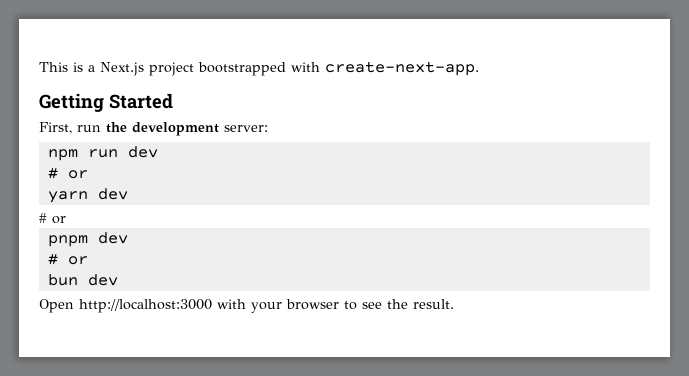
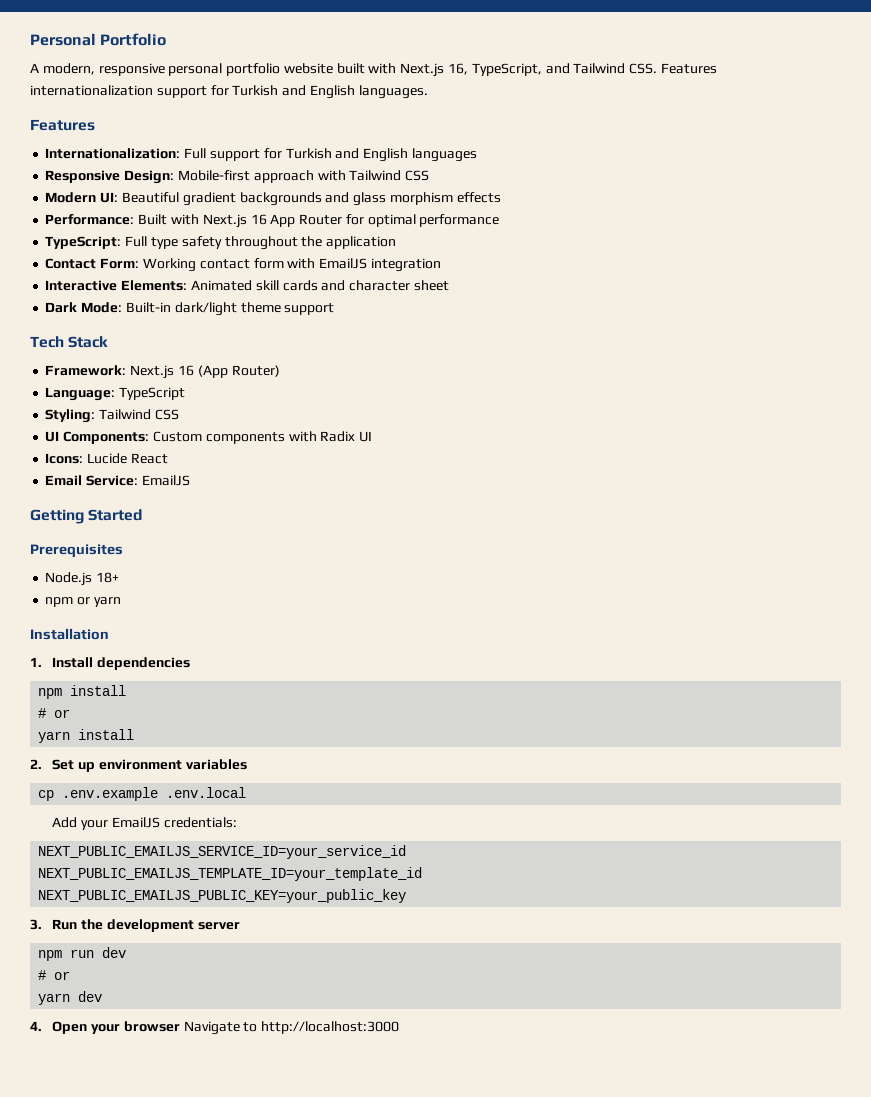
[39,61,479,76] [39,93,173,112] [39,122,101,134] This is a Next.js project bootstrapped with create-next-app. // Getting Started // First, run -> [30,33,167,46] [30,63,717,77] [30,85,428,99] [30,119,95,131] [45,148,477,162] [45,170,430,184] [45,192,501,206] [45,214,500,228] [45,236,397,250] [45,258,441,272] [45,280,449,291] [45,302,335,316] [30,336,109,348] [45,365,280,379] [45,387,186,401] [45,409,179,423] [45,431,373,444] [45,453,168,464] [45,475,190,486] [30,509,143,524] [30,544,123,558] [45,572,120,586] [45,597,121,607] [30,628,109,640] [30,657,191,670] [38,685,127,699] [38,708,71,718] [38,729,135,743] [30,759,247,772] [38,787,247,801] [52,817,237,830] [38,845,407,859] [38,867,423,881] [38,889,407,903] [30,919,78,930] Personal Portfolio // A modern, responsive personal portfolio website built with Next.js 16, TypeScript, and Tailwind CSS. Features internationalization support for Turkish and English languages. // Features // Internationalization: Full support for Turkish and English languages // Responsive Design: Mobile-first approach with Tailwind CSS // Modern UI: Beautiful gradient backgrounds and glass morphism effects // Performance: Built with Next.js 16 App Router for optimal performance // TypeScript: Full type safety throughout the application // Contact Form: Working contact form with EmailJS integration // Interactive Elements: Animated skill cards and character sheet // Dark Mode: Built-in dark/light theme support // Tech Stack // Framework: Next.js 16 (App Router) // Language: TypeScript // Styling: Tailwind CSS // UI Components: Custom components with Radix UI // Icons: Lucide React // Email Service: EmailJS // Getting Started // Prerequisites // Node.js 18+ // npm or yarn // Installation // 1. Install dependencies // npm install // # or // yarn install // 2. Set up environment variables // cp .env.example .env.local // Add your EmailJS credentials: // NEXT_PUBLIC_EMAILJS_SERVICE_ID=your_service_id // NEXT_PUBLIC_EMAILJS_TEMPLATE_ID=your_template_id // NEXT_PUBLIC_EMAILJS_PUBLIC_KEY=your_public_key // 3. Run
[224,125,268,132] server: -> [197,922,240,930] server
[39,213,66,224] [47,232,128,247] [47,253,88,265] [47,274,118,286] [39,299,454,313] # or // pnpm dev // # or // bun dev // Open http://localhost:3000 with your browser to see the result. -> [30,1021,400,1035] 4. Open your browser Navigate to http://localhost:3000

